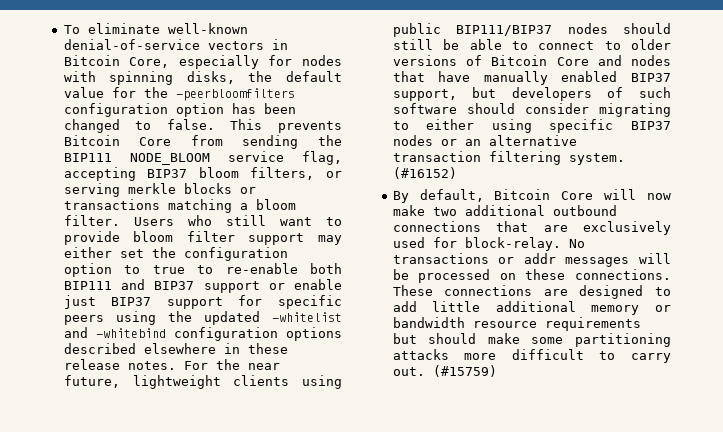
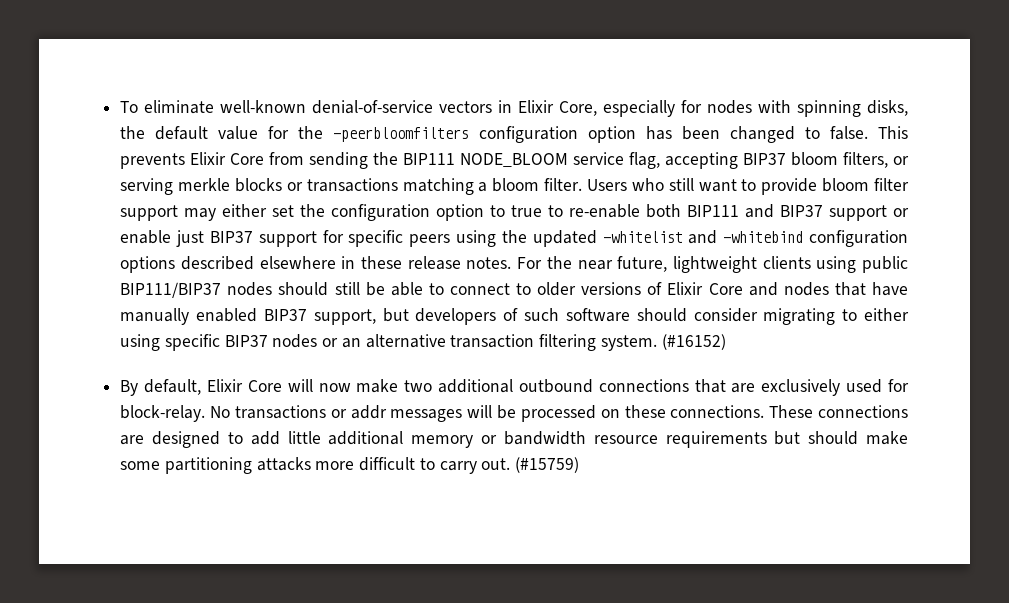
[63,55,120,66] Bitcoin -> [518,100,555,113] Elixir
[63,135,120,146] Bitcoin -> [190,152,227,165] Elixir
[491,55,548,66] Bitcoin -> [667,282,704,295] Elixir
[494,189,551,200] Bitcoin -> [206,379,243,392] Elixir

